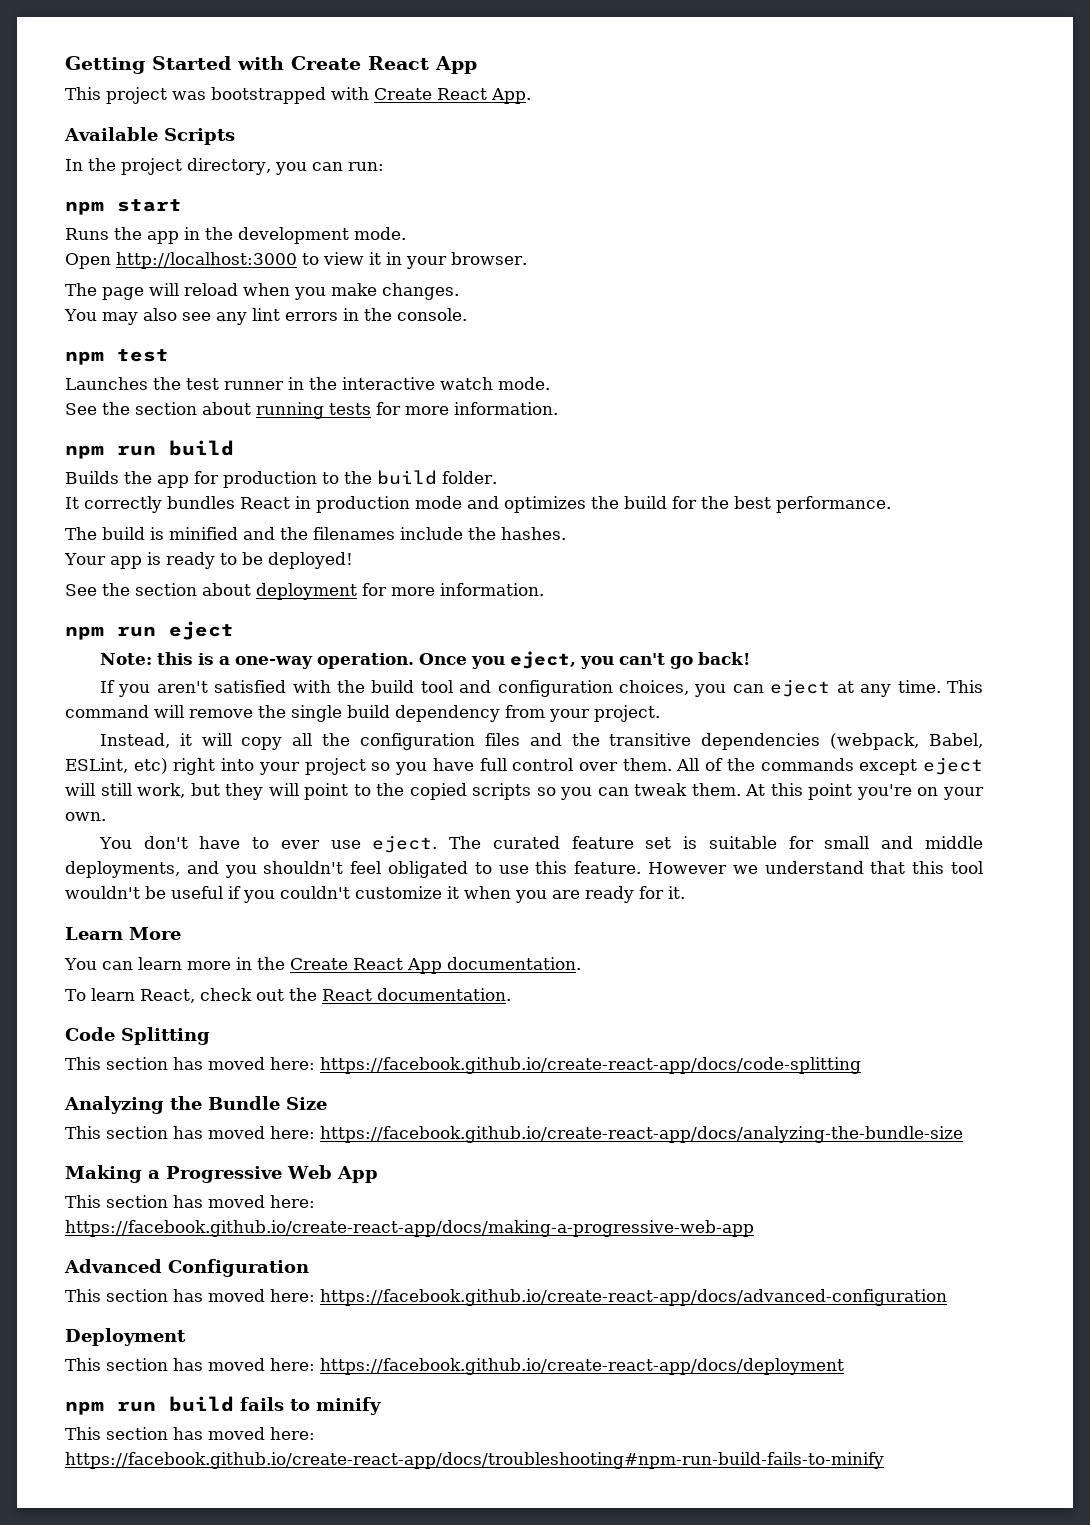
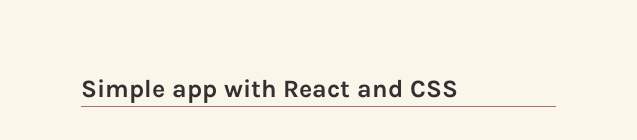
[65,56,477,74] [65,87,531,104] [64,127,235,145] [65,158,384,175] [65,199,182,215] [65,227,406,244] [65,252,527,269] [65,283,459,300] [64,308,467,325] [65,349,169,365] [65,377,550,390] [65,402,558,419] [65,440,234,459] [65,470,497,488] [65,496,891,513] [65,527,566,540] [64,552,353,569] [65,583,544,600] [65,621,234,640] [99,651,750,669] [99,679,983,697] [65,705,660,722] [99,733,984,750] [65,757,983,775] [65,783,984,800] [65,812,106,821] [98,835,983,853] [65,861,983,878] [65,886,685,903] [65,927,181,940] [64,957,581,974] [65,988,511,1003] [65,1027,210,1045] [65,1057,861,1074] [64,1096,327,1114] [65,1126,963,1143] [65,1165,378,1183] [65,1195,315,1208] [65,1220,754,1237] [64,1259,309,1277] [65,1289,947,1306] [65,1328,186,1346] [65,1358,844,1375] [65,1396,381,1415] [65,1427,315,1440] [65,1452,884,1469] Getting Started with Create React App // This project was bootstrapped with Create React App. // Available Scripts // In the project directory, you can run: // npm start // Runs the app in the development mode. // Open http://localhost:3000 to view it in your browser. // The page will reload when you make changes. // You may also see any lint errors in the console. // npm test // Launches the test runner in the interactive watch mode. // See the section about running tests for more information. // npm run build // Builds the app for production to the build folder. // It correctly bundles React in production mode and optimizes the build for the best performance. // The build is minified and the filenames include the hashes. // Your app is ready to be deployed! // See the section about deployment for more information. // npm run eject // Note: this is a one-way operation. Once you eject, you can't go back! // If you aren't satisfied with the build tool and configuration choices, you can eject at any time. This command will remove the single build dependency from your project. // Instead, it will copy all the configuration files and the transitive dependencies (webpack, Babel, ESLint, etc) right into your project so you have full control over them. All of the commands except eject will still work, but they will point to the copied scripts so you can tweak them. At this point you're on your own. // You don't have to ever use eject. The curated feature set is suitable for small and middle deployments, and you shouldn't feel obligated to use this feature. However we understand that this tool wouldn't be useful if you couldn't customize it when you are ready for it. // Learn More // You can learn more in the Create React App documentation. // To learn React, check out the React documentation. // Code Splitting // This section has moved here: https://facebook.github.io/create-react-app/docs/code-splitting // Analyzing the Bundle Size // This section has moved here: https://facebook.github.io/create-react-app/docs/analyzing-the-bundle-size // Making a Progressive Web App // This section has moved here: https://facebook.github.io/create-react-app/docs/making-a-progressive-web-app // Advanced Configuration // This section has moved here: https://facebook.github.io/create-react-app/docs/advanced-configuration // Deployment // This section has moved here: https://facebook.github.io/create-react-app/docs/deployment // npm run build fails to minify // This section has moved here: https://facebook.github.io/create-react-app/docs/troubleshooting#npm-run-build-fails-to-minify -> [81,79,458,103] Simple app with React and CSS

